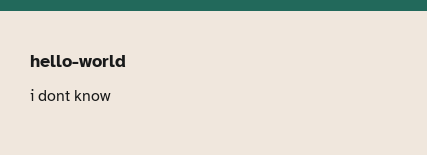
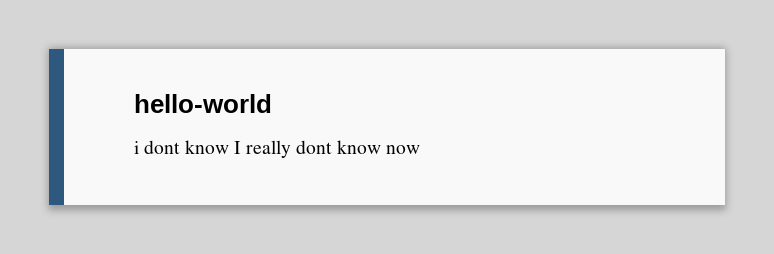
(112, 95) none -> [233,140,420,158] I really dont know now

